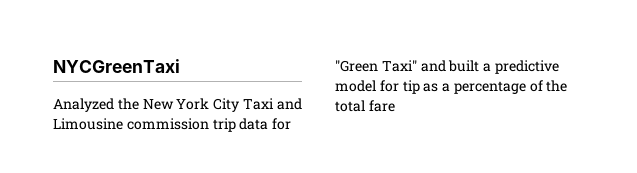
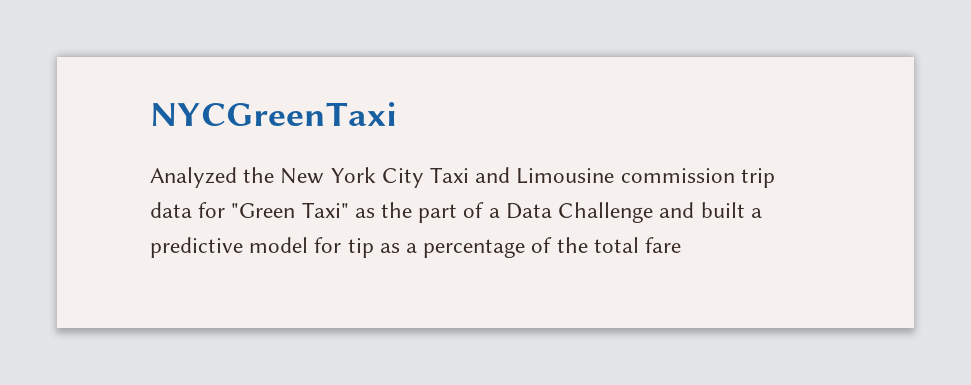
(417, 66) none -> [354,202,654,223] as the part of a Data Challenge

